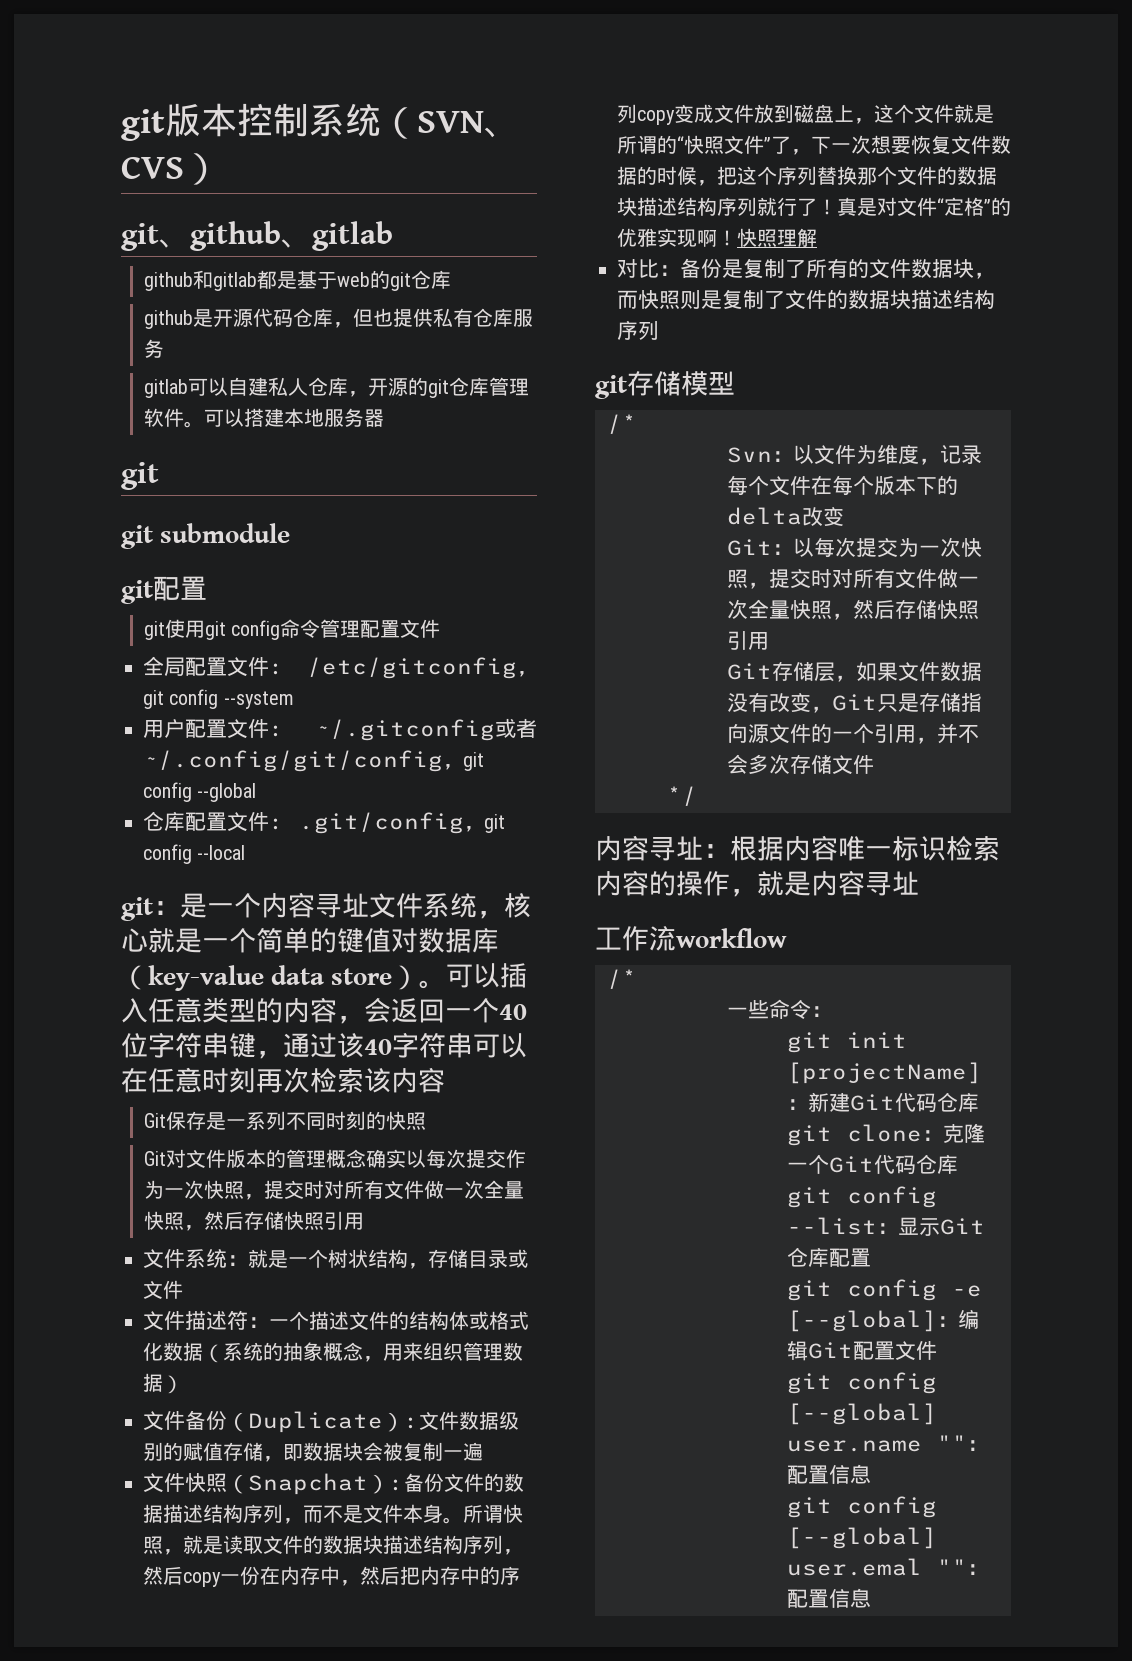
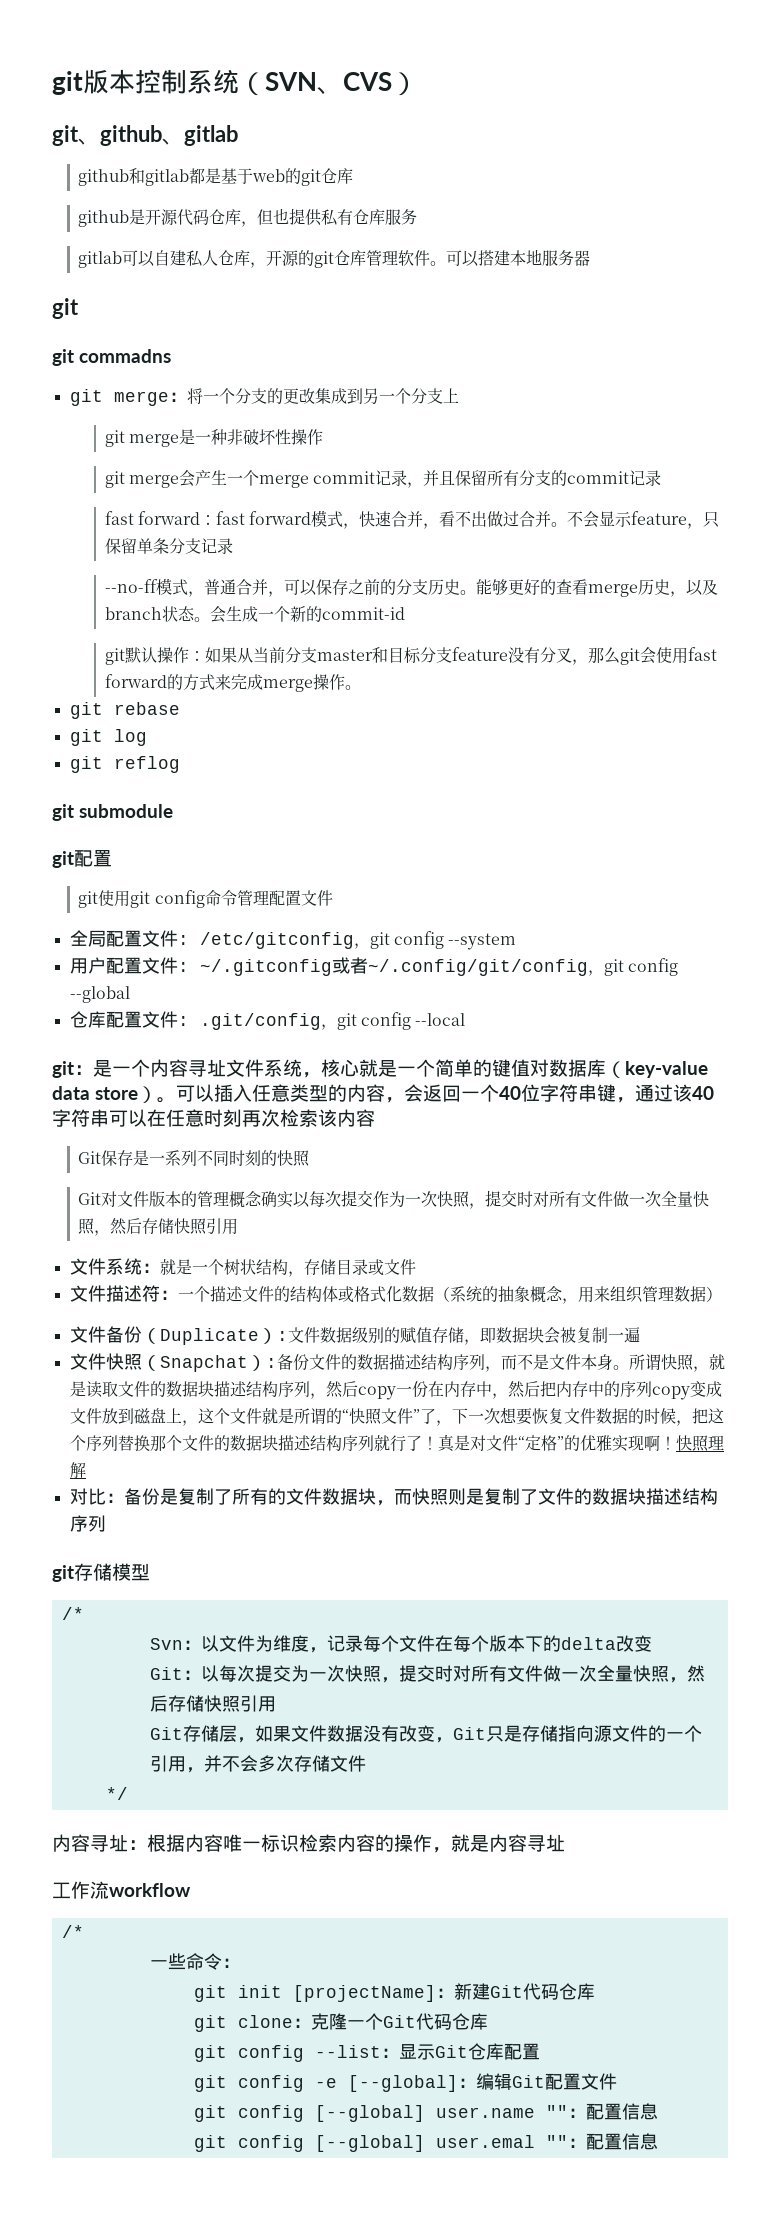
(159, 476) none -> [52,349,172,366] [69,388,459,406] [104,429,324,447] [104,470,662,488] [104,510,720,529] [104,538,233,554] [104,578,718,597] [104,606,405,623] [104,647,717,665] [104,674,361,692] [69,702,180,719] [69,729,147,746] [69,756,180,773] // git commadns // git merge：将一个分支的更改集成到另一个分支上 // git merge是一种非破坏性操作 // git merge会产生一个merge commit记录，并且保留所有分支的commit记录 // fast forward：fast forward模式，快速合并，看不出做过合并。不会显示feature，只保留单条分支记录 // --no-ff模式，普通合并，可以保存之前的分支历史。能够更好的查看merge历史，以及branch状态。会生成一个新的commit-id // git默认操作：如果从当前分支master和目标分支feature没有分叉，那么git会使用fast forward的方式来完成merge操作。 // git rebase // git log // git reflog

